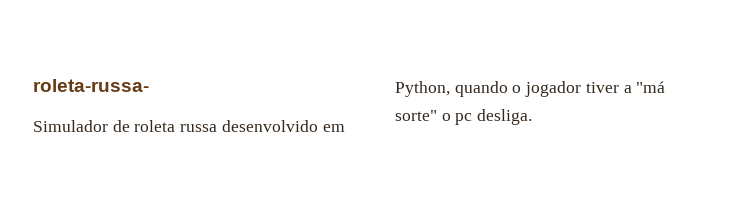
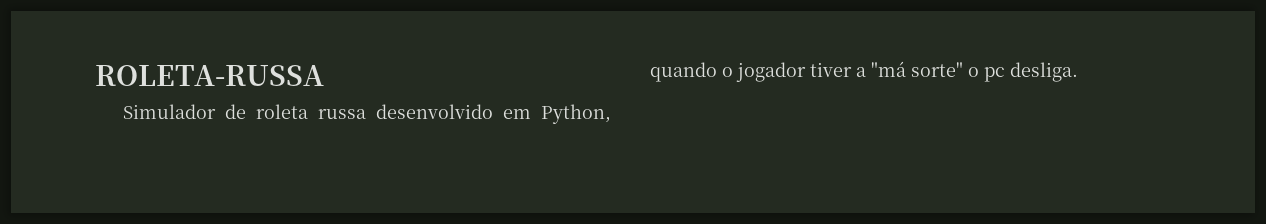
[33,79,149,92] roleta-russa- -> [95,65,324,86] ROLETA-RUSSA

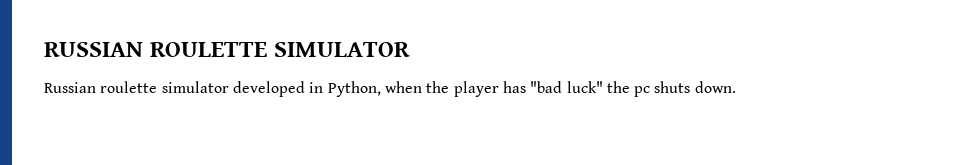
[95,65,324,86] [123,104,611,124] [650,61,1078,82] ROLETA-RUSSA // Simulador de roleta russa desenvolvido em Python, quando o jogador tiver a "má sorte" o pc desliga. -> [44,42,410,57] [44,81,736,97] RUSSIAN ROULETTE SIMULATOR // Russian roulette simulator developed in Python, when the player has "bad luck" the pc shuts down.

